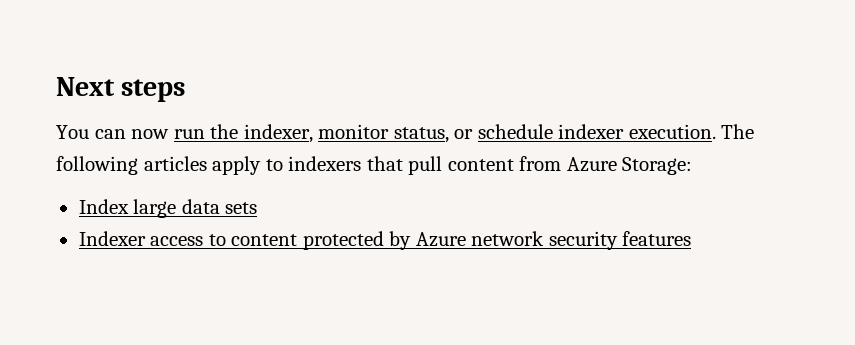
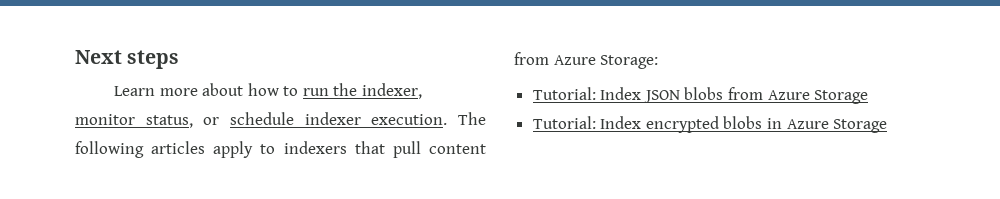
[56,125,170,139] You can now -> [113,83,299,96] Learn more about how to
[78,199,258,218] [78,231,692,250] Index large data sets // Indexer access to content protected by Azure network security features -> [532,87,869,104] [532,116,888,133] Tutorial: Index JSON blobs from Azure Storage // Tutorial: Index encrypted blobs in Azure Storage

